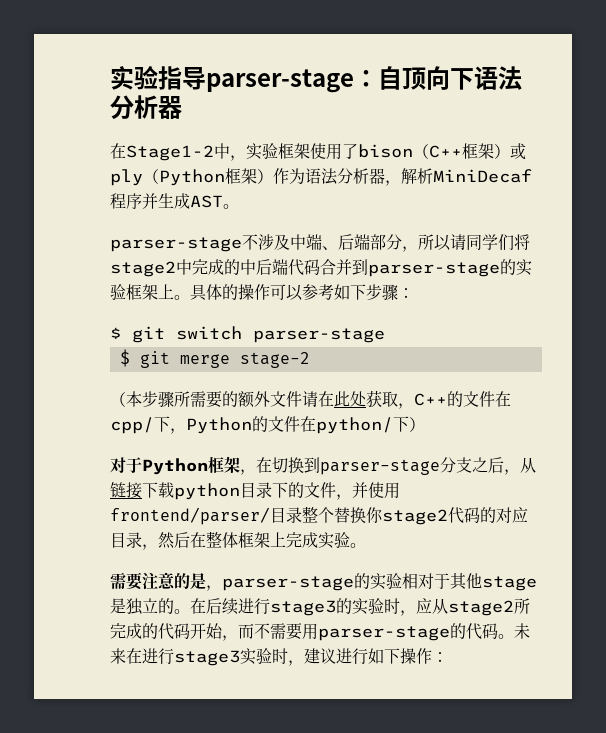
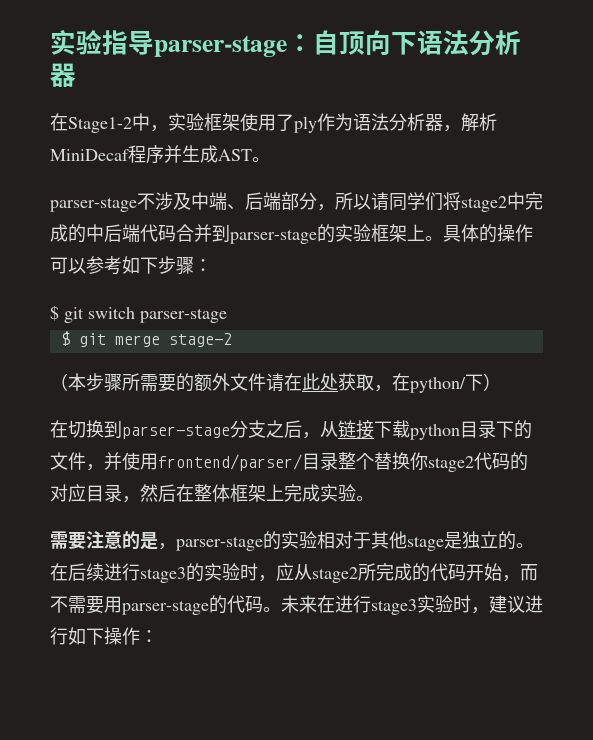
[358,143,526,160] [110,168,273,186] bison（C++框架）或ply（Python框架） -> [294,116,317,133] ply
[414,391,511,407] [110,416,300,434] C++的文件在cpp/下，Python的文件 -> (392, 388) none
[110,456,256,475] 对于Python框架， -> (501, 382) none

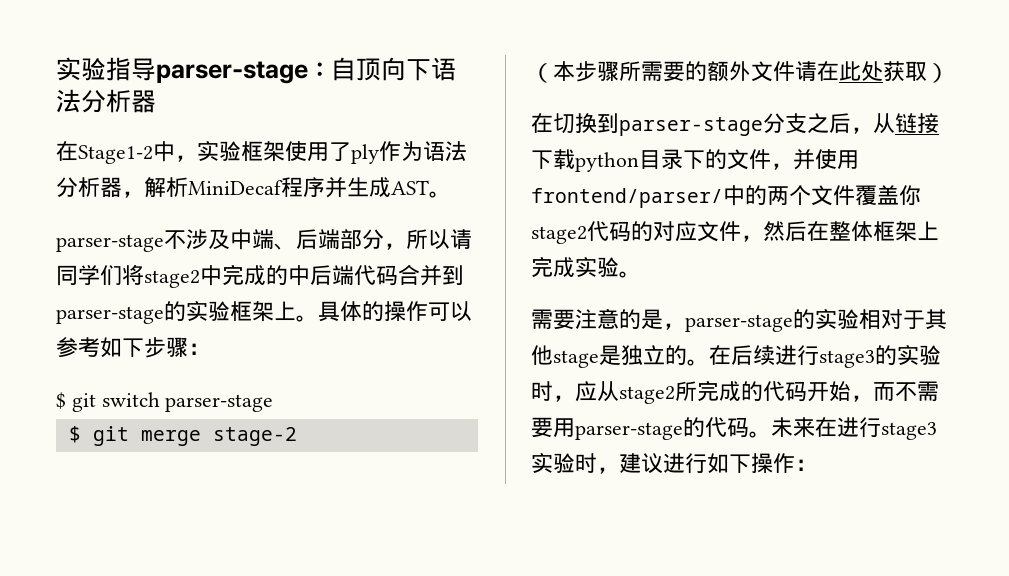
[374,373,483,393] ，在python/下 -> (927, 71) none
[302,452,410,470] 目录整个替换 -> [723,185,899,206] 中的两个文件覆盖
[86,484,122,502] 目录 -> [697,221,741,242] 文件

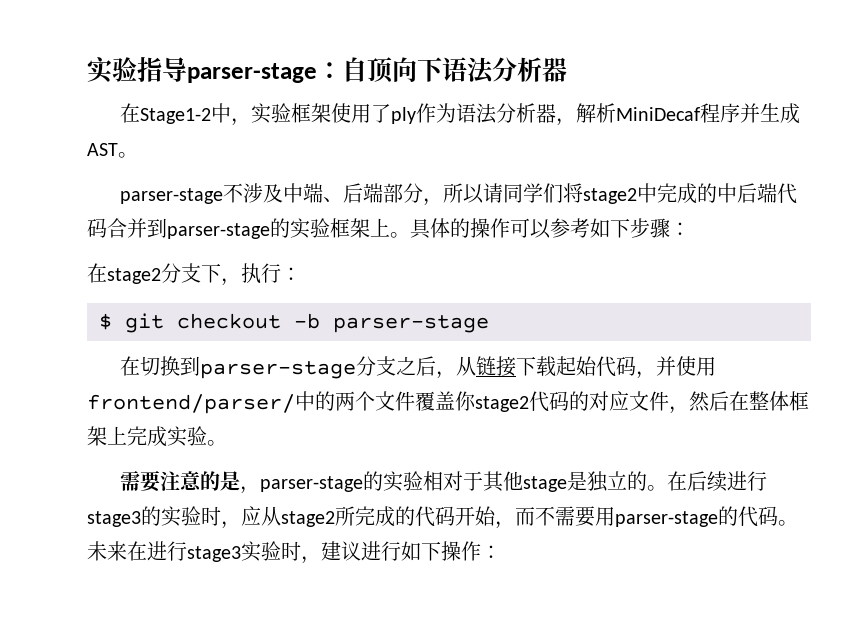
[56,392,274,412] [68,426,297,446] [531,61,949,83] $ git switch parser-stage // $ git merge stage-2 // （本步骤所需要的额外文件请在此处获取） -> [87,263,301,286] [99,313,489,333] 在stage2分支下，执行： // $ git checkout -b parser-stage
[575,149,771,172] python目录下的文件 -> [556,356,637,377] 起始代码

